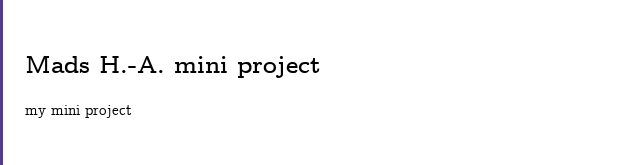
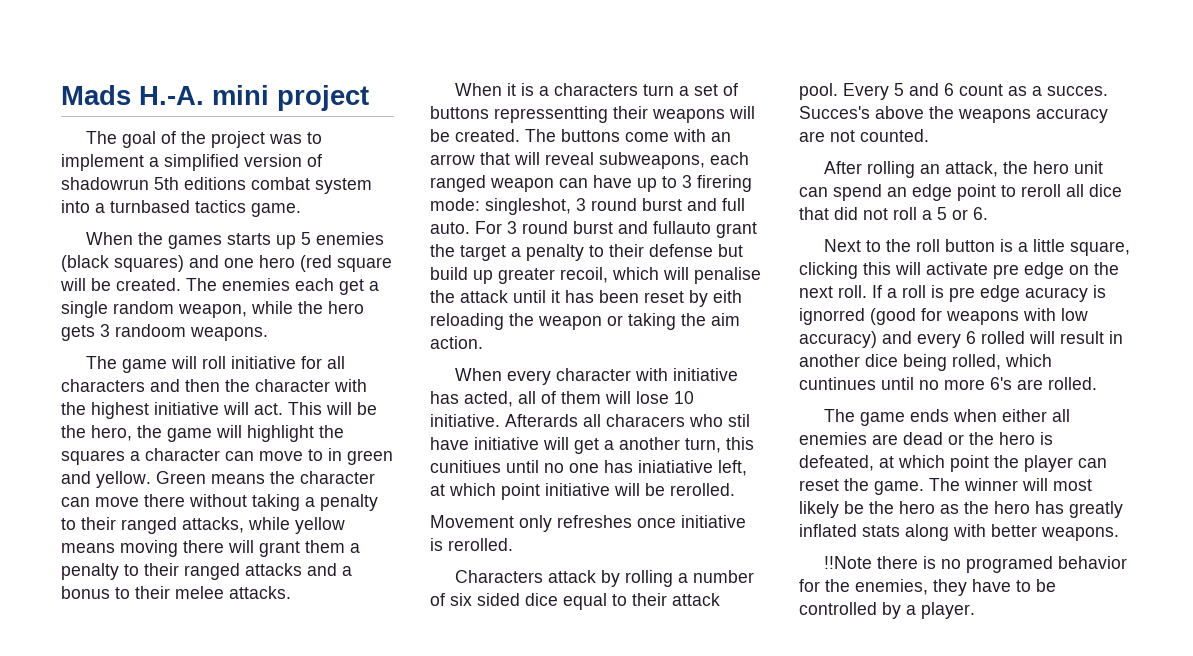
[25,105,132,118] my mini project -> [85,131,322,148] [61,154,322,171] [61,177,372,194] [61,200,301,217] [85,232,384,249] [61,255,392,272] [60,278,379,295] [61,301,364,318] [61,324,268,341] [85,356,345,373] [61,379,367,392] [61,402,377,419] [61,425,344,442] [61,448,393,465] [61,471,375,488] [61,494,378,511] [61,517,345,534] [61,540,360,557] [61,563,352,580] [61,586,291,599] [454,83,738,96] [430,106,755,123] [430,129,731,142] [430,152,749,169] [430,175,752,192] [430,198,745,215] [430,221,757,238] [430,244,743,261] [430,267,761,284] [430,290,742,307] [430,313,740,330] [430,336,483,349] [454,368,738,385] [430,391,694,407] [430,414,750,427] [430,437,754,454] [430,460,747,476] [430,483,735,500] [430,515,746,532] [430,538,513,551] [454,570,754,587] [430,593,720,610] [799,83,1108,100] [799,106,1108,123] [799,129,929,142] [823,161,1103,178] [799,184,1122,201] [799,207,988,220] [823,239,1130,256] [799,262,1119,279] [799,285,1106,302] [799,308,1088,325] [799,331,1123,348] [799,354,1052,371] [799,377,1097,390] [823,409,1070,426] [799,432,1053,445] [799,455,1107,472] [799,478,1092,495] [799,501,1123,518] [799,524,1119,541] [823,556,1127,573] [799,579,1056,596] [799,602,975,619] The goal of the project was to implement a simplified version of shadowrun 5th editions combat system into a turnbased tactics game. // When the games starts up 5 enemies (black squares) and one hero (red square will be created. The enemies each get a single random weapon, while the hero gets 3 randoom weapons. // The game will roll initiative for all characters and then the character with the highest initiative will act. This will be the hero, the game will highlight the squares a character can move to in green and yellow. Green means the character can move there without taking a penalty to their ranged attacks, while yellow means moving there will grant them a penalty to their ranged attacks and a bonus to their melee attacks. // When it is a characters turn a set of buttons repressentting their weapons will be created. The buttons come with an arrow that will reveal subweapons, each ranged weapon can have up to 3 firering mode: singleshot, 3 round burst and full auto. For 3 round burst and fullauto grant the target a penalty to their defense but build up greater recoil, which will penalise the attack until it has been reset by eith reloading the weapon or taking the aim action. // When every character with initiative has acted, all of them will lose 10 initiative. Afterards all characers who stil have initiative will get a another turn, this cunitiues until no one has iniatiative left, at which point initiative will be rerolled. // Movement only refreshes once initiative is rerolled. // Characters attack by rolling a number of six sided dice equal to their attack pool. Every 5 and 6 count as a succes. Succes's above the weapons accuracy are not counted. // After rolling an attack, the hero unit can spend an edge point to reroll all dice that did not roll a 5 or 6. // Next to the roll button is a little square, clicking this will activate pre edge on the next roll. If a roll is pre edge acuracy is ignorred (good for weapons with low accuracy) and every 6 rolled will result in another dice being rolled, which cuntinues until no more 6's are rolled. // The game ends when either all enemies are dead or the hero is defeated, at which point the player can reset the game. The winner will most likely be the hero as the hero has greatly inflated stats along with better weapons. // !!Note there is no programed behavior for the enemies, they have to be controlled by a player.

